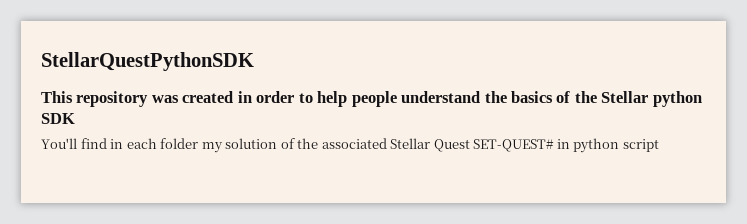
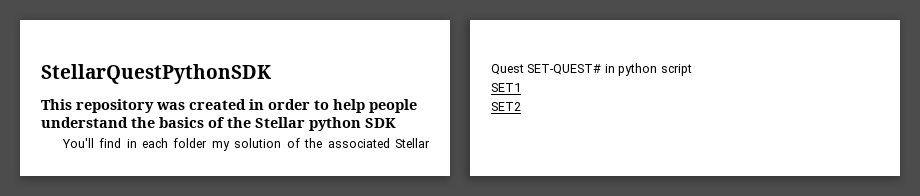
(659, 145) none -> [491,83,521,92] [491,102,521,111] // SET1 // SET2

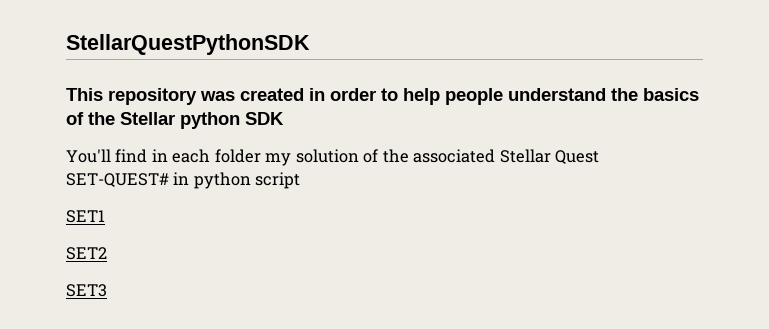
(521, 106) none -> [66,284,107,297] // SET3

